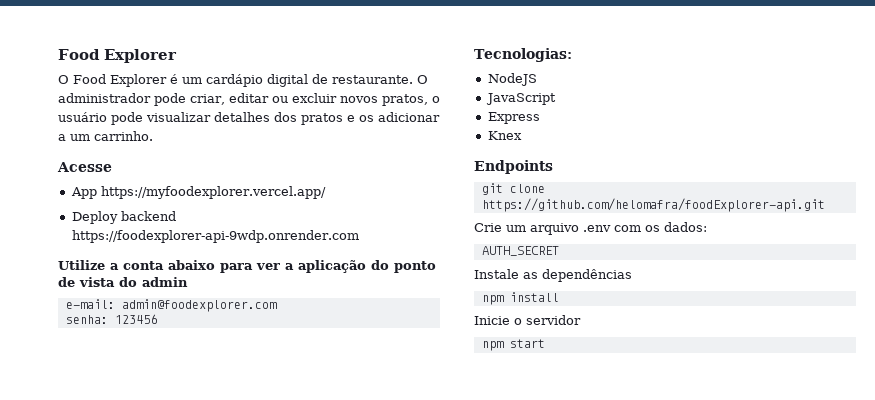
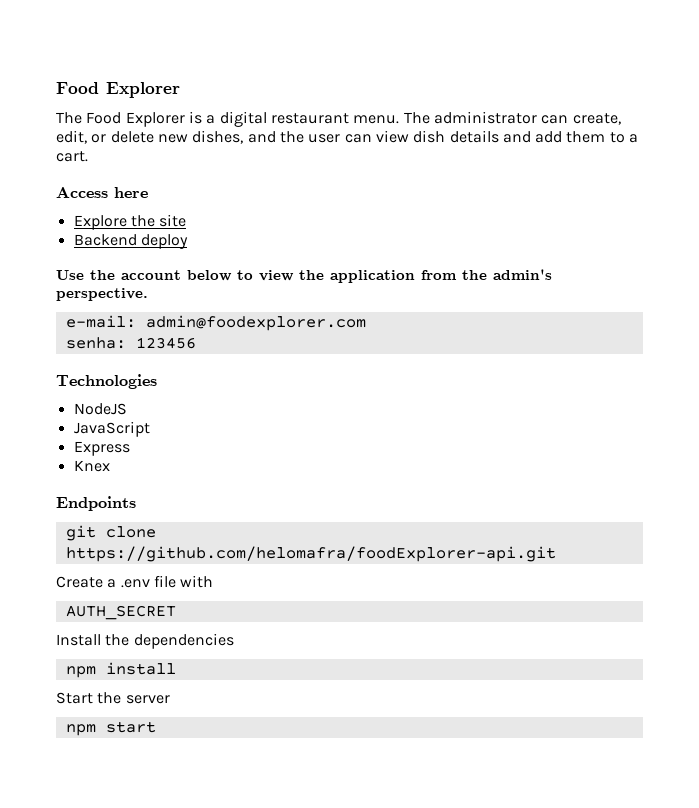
[58,74,428,87] [58,93,440,106] [58,112,440,125] [58,131,153,141] [57,162,112,172] [70,186,326,199] [71,211,176,224] [71,230,359,243] [58,260,436,273] [58,277,188,287] O Food Explorer é um cardápio digital de restaurante. O administrador pode criar, editar ou excluir novos pratos, o usuário pode visualizar detalhes dos pratos e os adicionar a um carrinho. // Acesse // App https://myfoodexplorer.vercel.app/ // Deploy backend https://foodexplorer-api-9wdp.onrender.com // Utilize a conta abaixo para ver a aplicação do ponto de vista do admin -> [56,111,621,127] [56,130,639,144] [56,151,88,162] [56,187,148,198] [73,214,187,230] [73,234,188,249] [56,269,552,283] [56,288,148,301] The Food Explorer is a digital restaurant menu. The administrator can create, edit, or delete new dishes, and the user can view dish details and add them to a cart. // Access here // Explore the site // Backend deploy // Use the account below to view the application from the admin's perspective.
[474,48,572,62] Tecnologias: -> [56,374,157,389] Technologies
[474,222,707,235] [481,246,559,256] [474,269,632,282] Crie um arquivo .env com os dados: // AUTH_SECRET // Instale as dependências -> [56,575,214,588] [65,605,176,620] [56,633,234,649] Create a .env file with // AUTH_SECRET // Install the dependencies
[474,315,581,325] Inicie o servidor -> [56,692,170,704] Start the server

